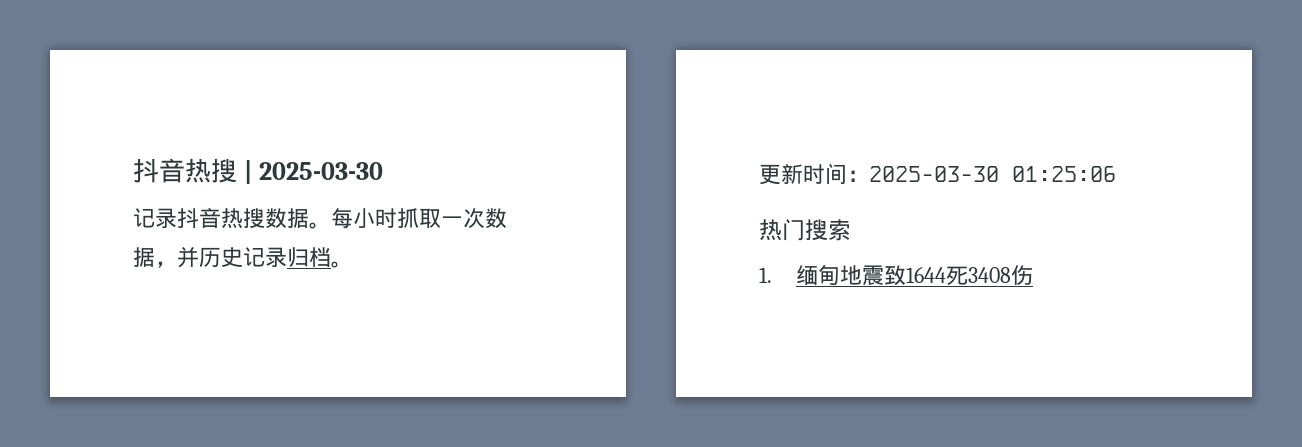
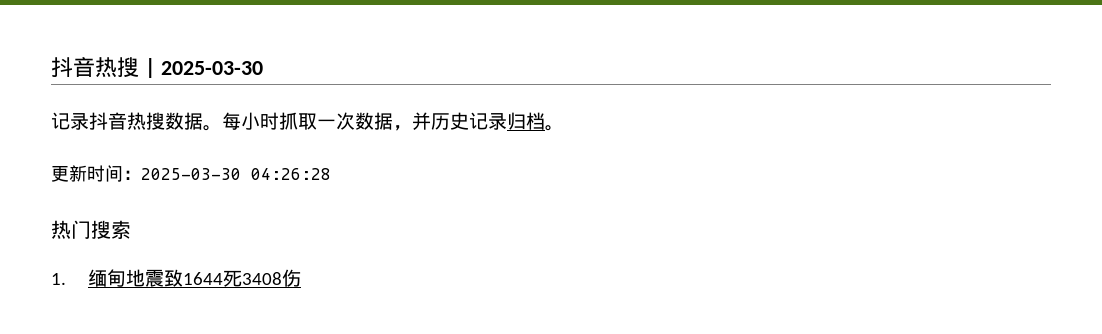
[1012,166,1116,182] 01:25:06 -> [251,168,331,180] 04:26:28

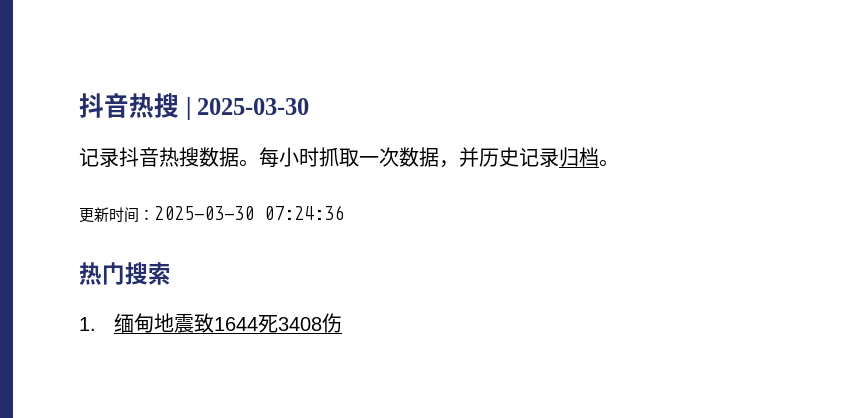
[251,168,331,180] 04:26:28 -> [264,205,344,220] 07:24:36

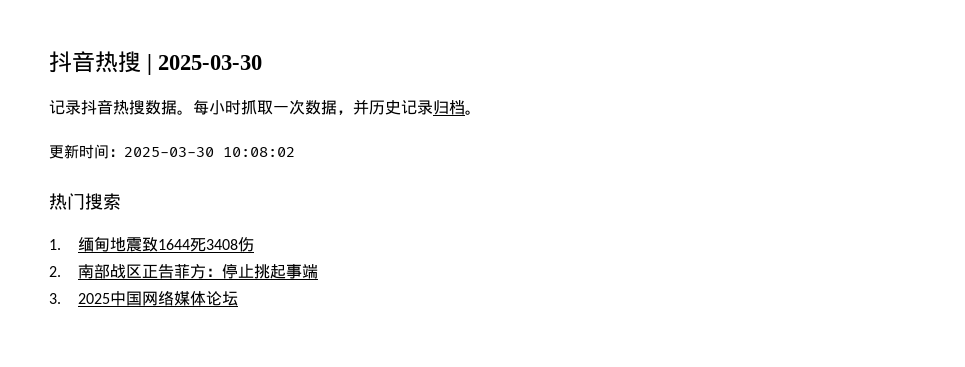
[264,205,344,220] 07:24:36 -> [223,147,295,157] 10:08:02
(342, 323) none -> [49,263,318,279] [49,291,238,306] // 2.南部战区正告菲方：停止挑起事端 // 3. 2025中国网络媒体论坛

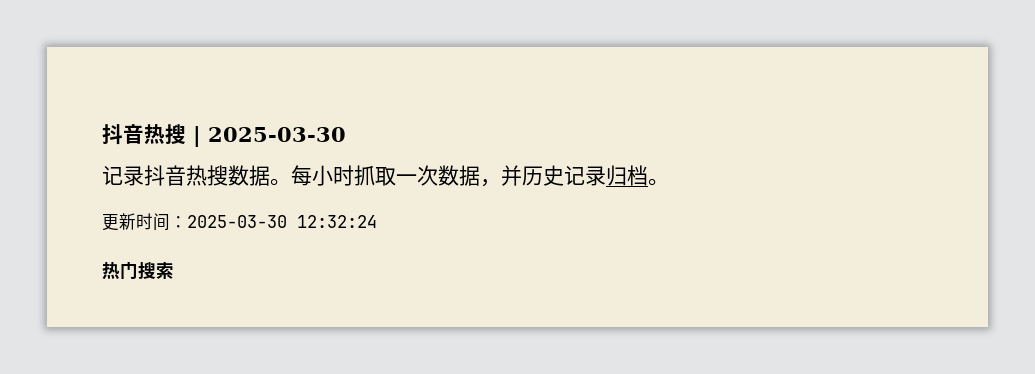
[223,147,295,157] 10:08:02 -> [297,215,377,228] 12:32:24
[49,236,254,252] [49,263,318,279] [49,291,238,306] // 1.缅甸地震致1644死3408伤 // 2.南部战区正告菲方：停止挑起事端 // 3. 2025中国网络媒体论坛 -> (174, 270) none

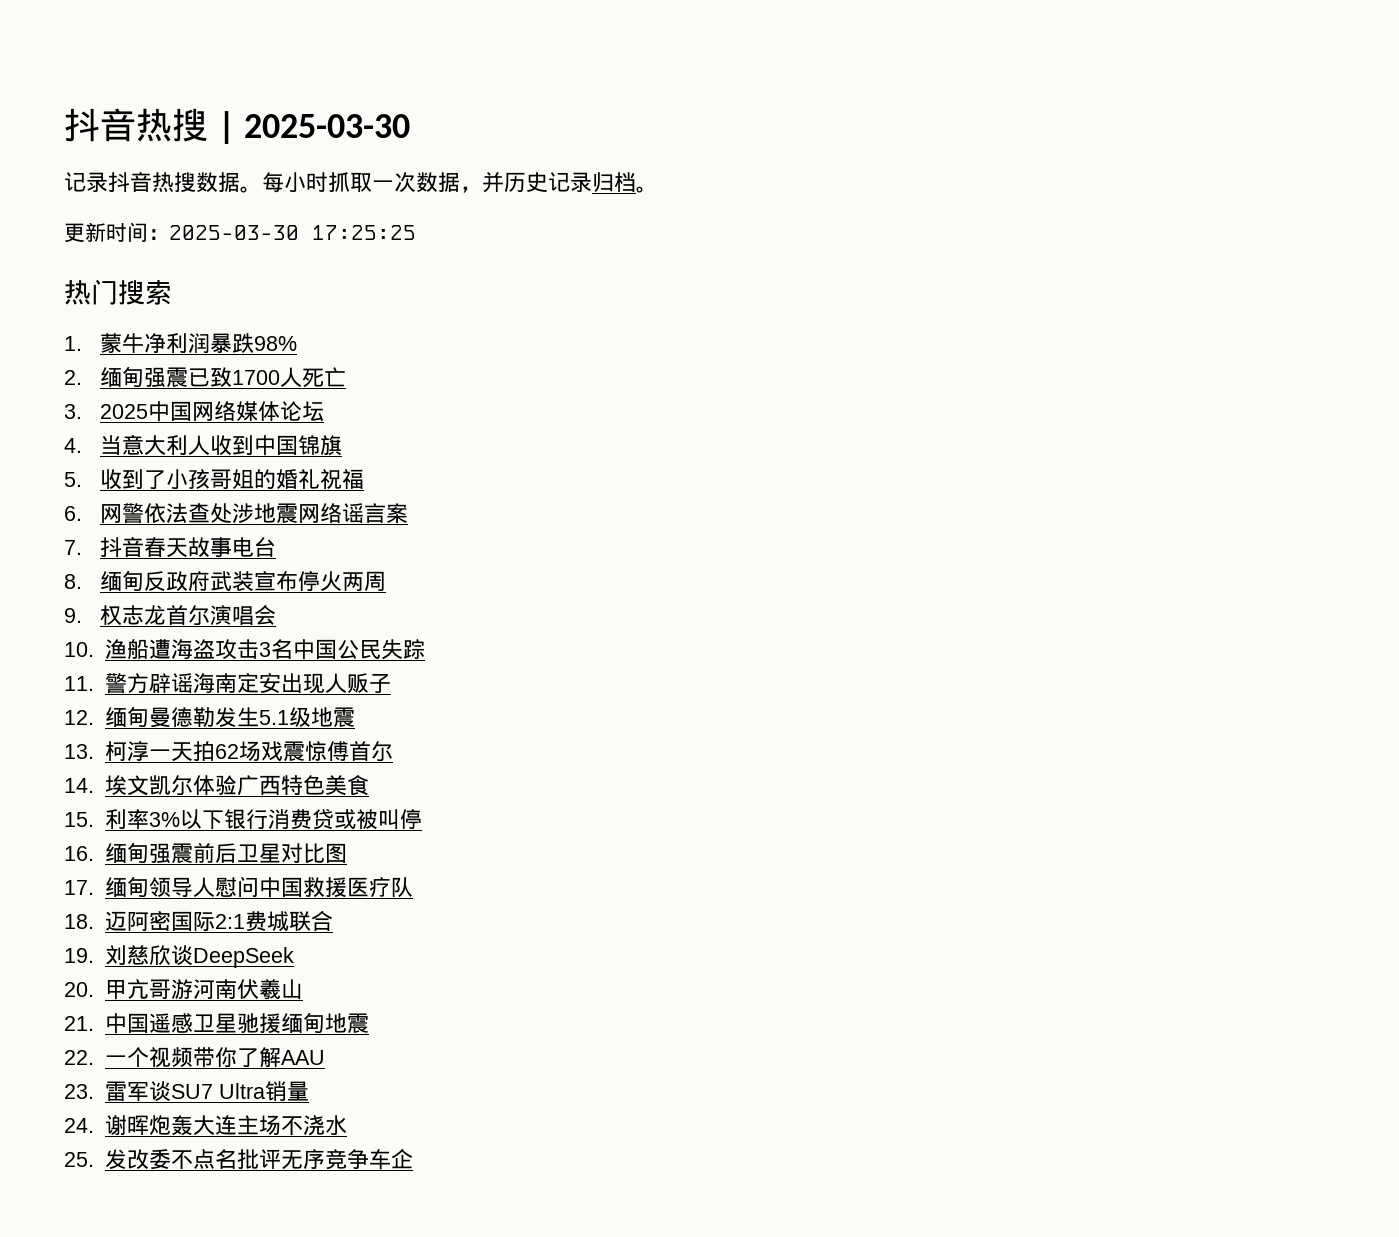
[297,215,377,228] 12:32:24 -> [312,225,416,240] 17:25:25
(174, 270) none -> [64,333,298,354] [64,366,347,388] [64,401,325,422] [64,434,343,456] [64,469,365,490] [64,503,409,524] [64,537,277,558] [64,570,387,592] [64,605,277,626] [64,639,425,660] [64,673,391,694] [64,706,355,728] [64,741,393,762] [64,774,369,796] [64,809,422,830] [64,842,347,864] [64,876,413,898] [64,910,333,932] [64,945,294,968] [64,978,303,1000] [64,1012,369,1034] [64,1047,325,1068] [64,1081,309,1102] [64,1115,347,1136] [64,1149,413,1170] // 1.蒙牛净利润暴跌98% // 2.缅甸强震已致1700人死亡 // 3. 2025中国网络媒体论坛 // 4.当意大利人收到中国锦旗 // 5.收到了小孩哥姐的婚礼祝福 // 6.网警依法查处涉地震网络谣言案 // 7.抖音春天故事电台 // 8.缅甸反政府武装宣布停火两周 // 9.权志龙首尔演唱会 // 10.渔船遭海盗攻击3名中国公民失踪 // 11.警方辟谣海南定安出现人贩子 // 12.缅甸曼德勒发生5.1级地震 // 13.柯淳一天拍62场戏震惊傅首尔 // 14.埃文凯尔体验广西特色美食 // 15.利率3%以下银行消费贷或被叫停 // 16.缅甸强震前后卫星对比图 // 17.缅甸领导人慰问中国救援医疗队 // 18.迈阿密国际2:1费城联合 // 19.刘慈欣谈DeepSeek // 20.甲亢哥游河南伏羲山 // 21.中国遥感卫星驰援缅甸地震 // 22.一个视频带你了解AAU // 23.雷军谈SU7 Ultra销量 // 24.谢晖炮轰大连主场不浇水 // 25.发改委不点名批评无序竞争车企

